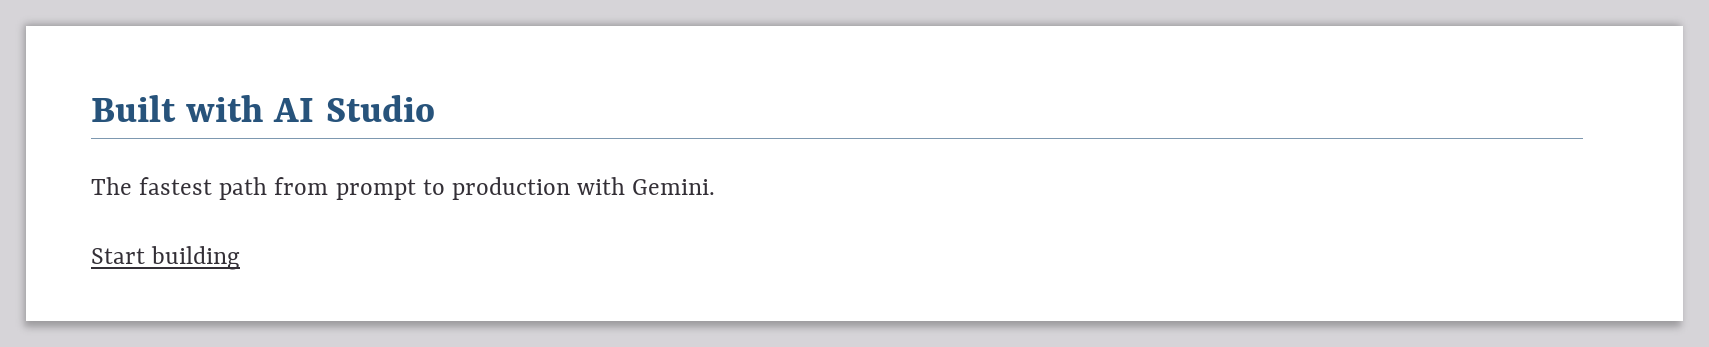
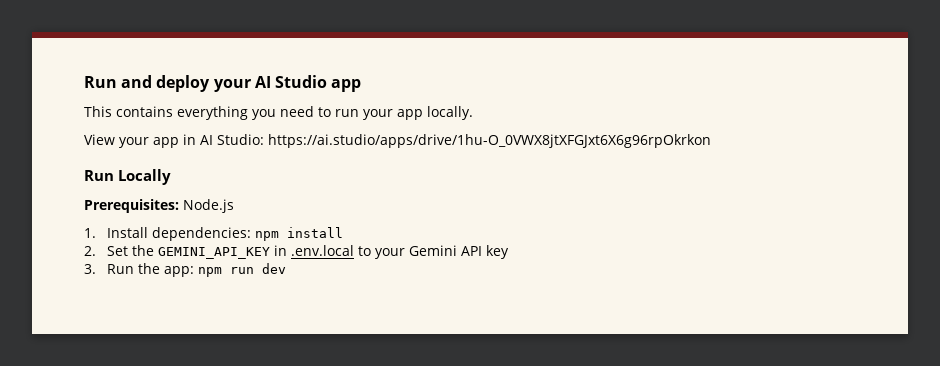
[91,95,435,122] [91,177,716,200] [91,246,241,270] Built with AI Studio // The fastest path from prompt to production with Gemini. // Start building -> [84,75,362,92] [84,106,473,120] [84,134,711,148] [84,169,172,185] [84,199,234,213] [84,227,344,241] [84,245,510,259] [84,263,287,277] Run and deploy your AI Studio app // This contains everything you need to run your app locally. // View your app in AI Studio: https://ai.studio/apps/drive/1hu-O_0VWX8jtXFGJxt6X6g96rpOkrkon // Run Locally // Prerequisites: Node.js // 1. Install dependencies: npm install // 2. Set the GEMINI_API_KEY in .env.local to your Gemini API key // 3. Run the app: npm run dev

